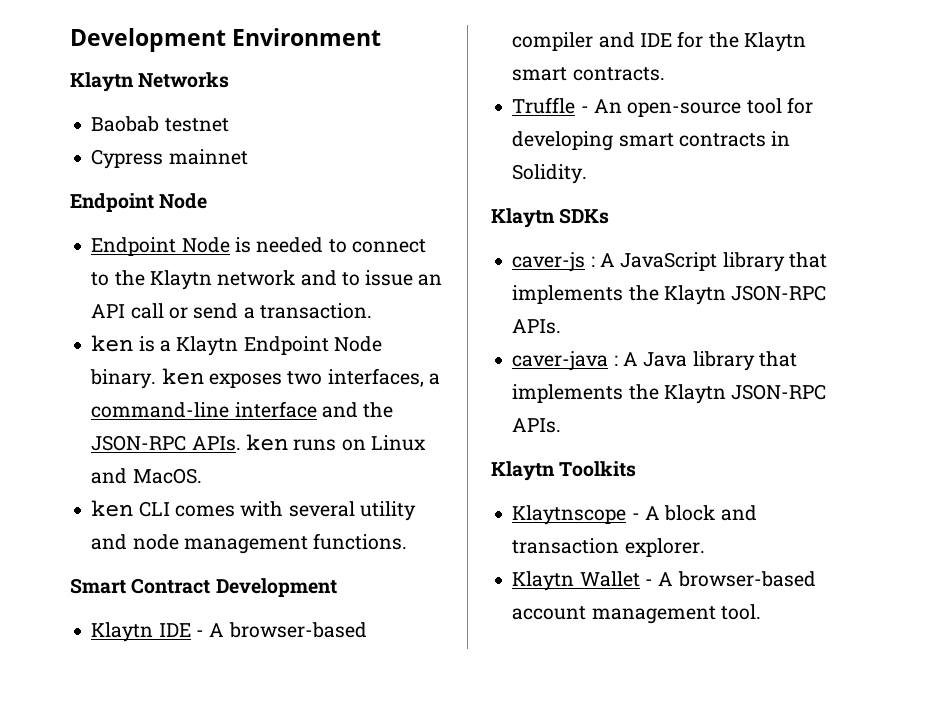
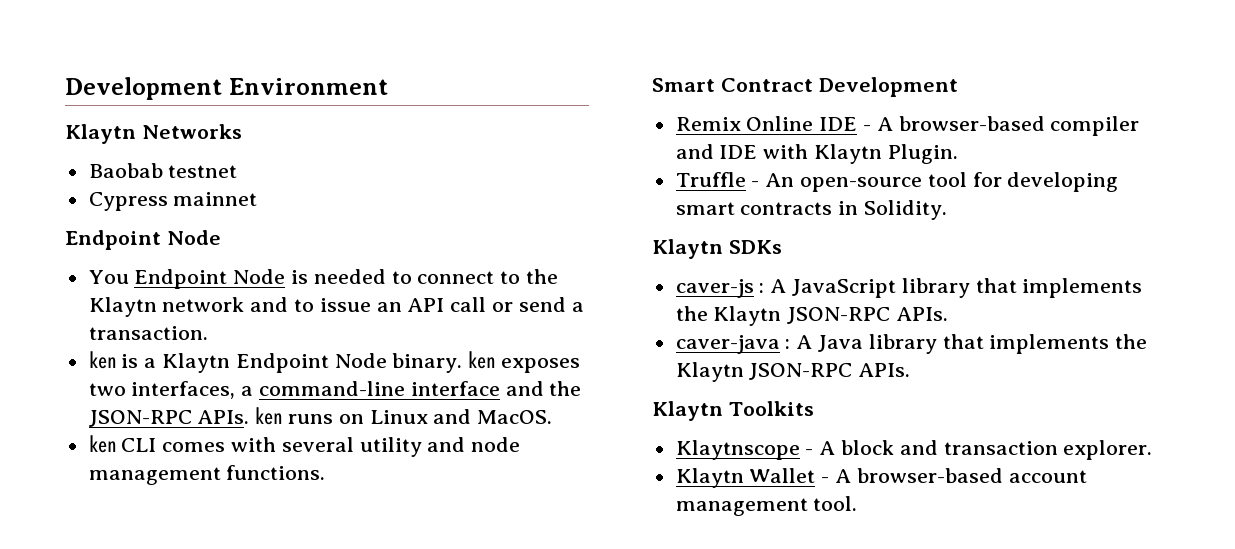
(208, 201) none -> [88,270,129,284] You
[91,622,154,642] Klaytn -> [675,116,814,131] Remix Online
[677,31,806,52] [512,67,665,81] for the Klaytn smart contracts. -> [763,144,958,164] with Klaytn Plugin.

